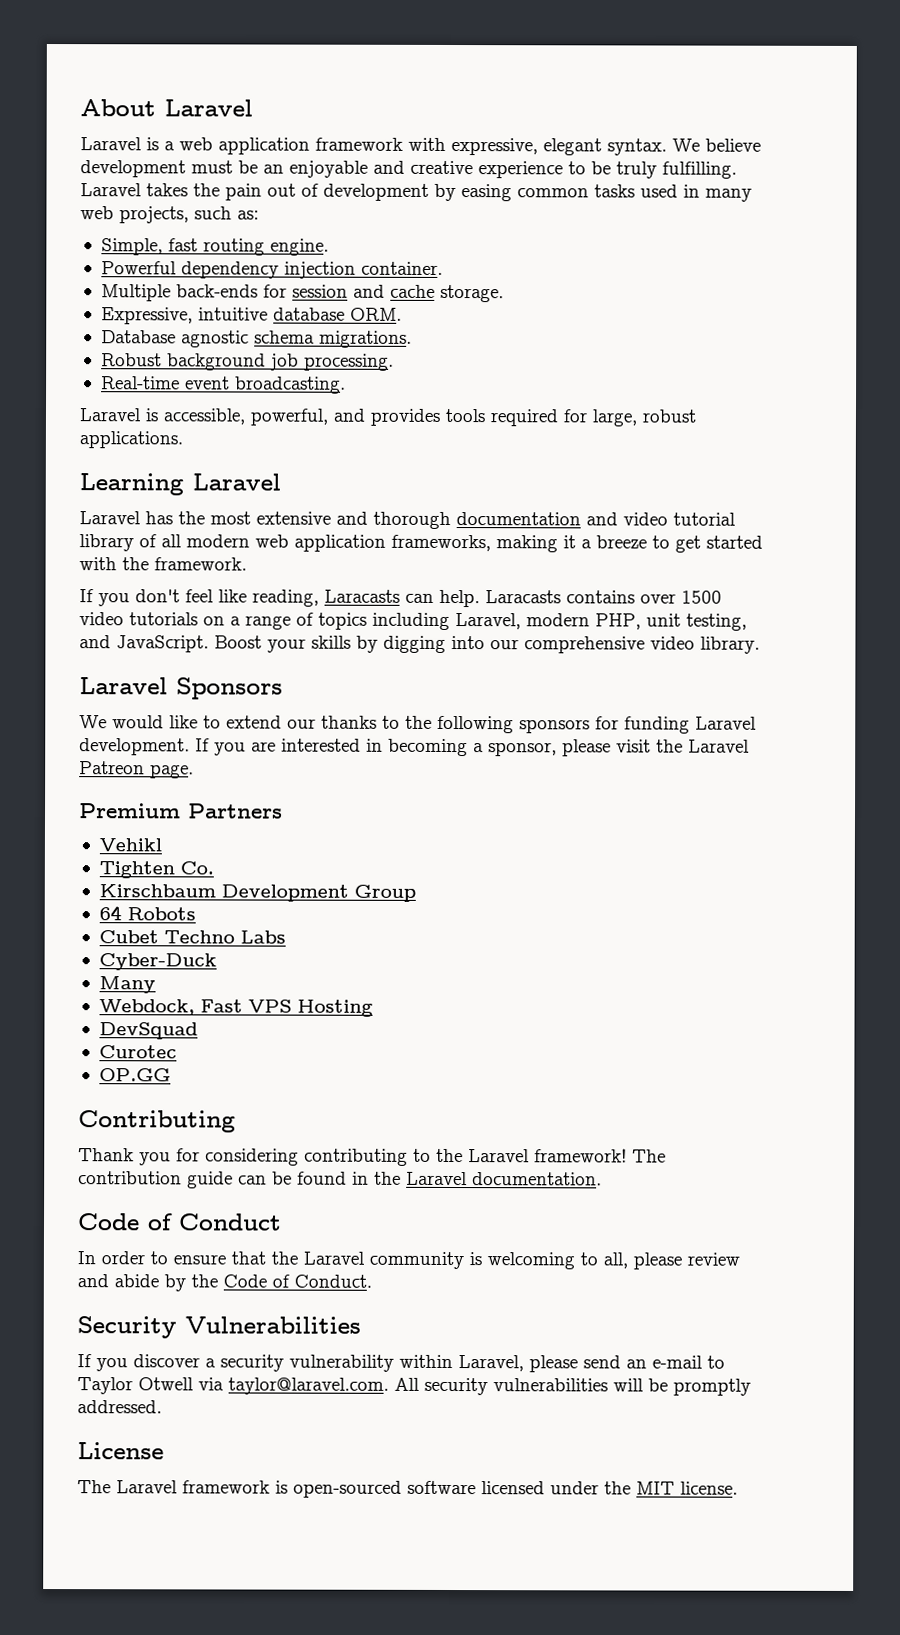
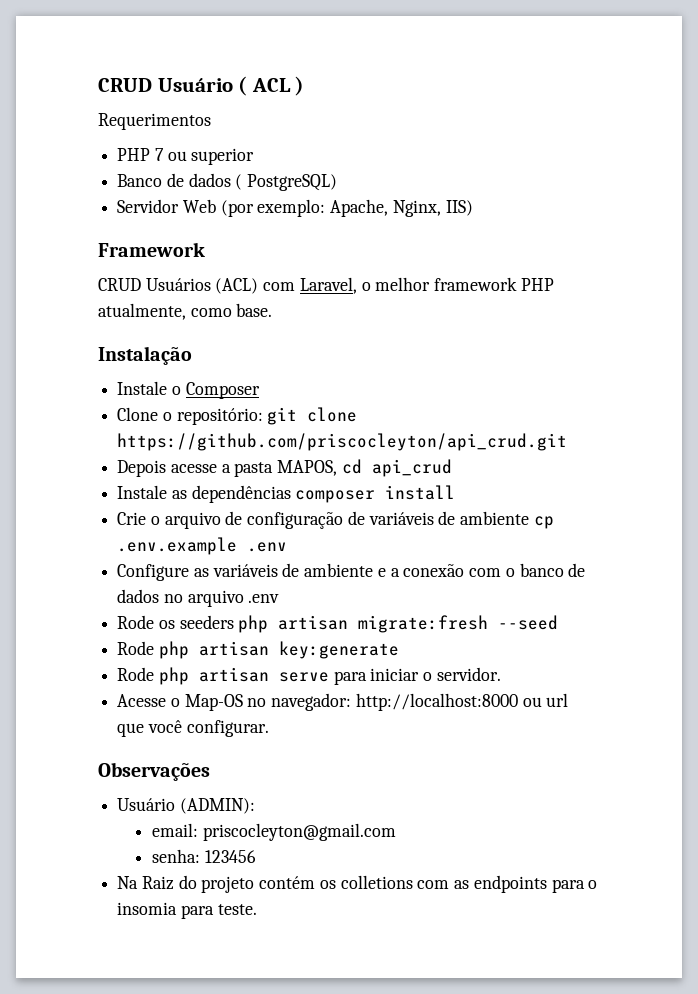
[80,99,253,117] [80,137,761,156] [80,160,737,179] [80,183,752,202] [80,206,259,224] [100,238,329,256] [100,261,443,279] [100,284,504,303] [100,307,402,325] [100,330,412,348] [100,353,394,371] [100,376,346,394] [79,408,696,427] [79,431,183,449] [79,473,281,496] [79,511,736,530] [79,534,763,553] [79,557,247,571] [79,589,722,608] [79,612,747,631] [79,635,760,654] [79,677,283,700] [79,715,757,734] [79,738,750,757] [79,761,194,779] [78,803,283,819] [98,838,162,852] [98,861,214,879] [98,884,416,902] [98,905,196,921] [98,930,286,944] [98,953,217,971] [98,976,156,994] [98,999,373,1017] [98,1022,198,1040] [98,1045,177,1059] [98,1068,171,1082] [78,1110,236,1133] [78,1148,666,1166] [78,1171,602,1189] [77,1213,282,1231] [77,1251,740,1270] [77,1274,372,1292] [77,1316,361,1339] [77,1354,725,1373] [77,1377,751,1396] [77,1400,162,1414] [77,1442,164,1460] [77,1480,738,1498] About Laravel // Laravel is a web application framework with expressive, elegant syntax. We believe development must be an enjoyable and creative experience to be truly fulfilling. Laravel takes the pain out of development by easing common tasks used in many web projects, such as: // Simple, fast routing engine. // Powerful dependency injection container. // Multiple back-ends for session and cache storage. // Expressive, intuitive database ORM. // Database agnostic schema migrations. // Robust background job processing. // Real-time event broadcasting. // Laravel is accessible, powerful, and provides tools required for large, robust applications. // Learning Laravel // Laravel has the most extensive and thorough documentation and video tutorial library of all modern web application frameworks, making it a breeze to get started with the framework. // If you don't feel like reading, Laracasts can help. Laracasts contains over 1500 video tutorials on a range of topics including Laravel, modern PHP, unit testing, and JavaScript. Boost your skills by digging into our comprehensive video library. // Laravel Sponsors // We would like to extend our thanks to the following sponsors for funding Laravel development. If you are interested in becoming a sponsor, please visit the Laravel Patreon page. // Premium Partners // Vehikl // Tighten Co. // Kirschbaum Development Group // 64 Robots // Cubet Techno Labs // Cyber-Duck // Many // Webdock, Fast VPS Hosting // DevSquad // Curotec // OP.GG // Contributing // Thank you for considering contributing to the Laravel framework! The contribution guide can be found in the Laravel documentation. // Code of Conduct // In order to ensure that the Laravel community is welcoming to all, please review and abide by the Code of Conduct. // Security Vulnerabilities // If you discover a security vulnerability within Laravel, please send an e-mail to Taylor Otwell via taylor@laravel.com. All security vulnerabilities will be promptly addressed. // License // The Laravel framework is open-sourced software licensed under the MIT license. -> [98,76,305,96] [98,113,211,130] [117,148,255,165] [117,173,338,191] [117,199,473,217] [98,242,205,257] [98,277,554,294] [98,303,273,320] [98,346,192,365] [117,381,260,399] [117,407,358,425] [117,433,568,451] [117,459,452,477] [117,485,456,503] [117,511,554,529] [117,537,288,555] [117,563,586,581] [117,589,280,607] [117,615,559,633] [117,641,399,659] [117,667,501,685] [117,693,569,711] [117,720,269,737] [98,762,210,781] [117,798,255,814] [152,823,396,841] [152,849,256,863] [117,875,598,893] [117,902,257,919] CRUD Usuário ( ACL ) // Requerimentos // PHP 7 ou superior // Banco de dados ( PostgreSQL) // Servidor Web (por exemplo: Apache, Nginx, IIS) // Framework // CRUD Usuários (ACL) com Laravel, o melhor framework PHP atualmente, como base. // Instalação // Instale o Composer // Clone o repositório: git clone https://github.com/priscocleyton/api_crud.git // Depois acesse a pasta MAPOS, cd api_crud // Instale as dependências composer install // Crie o arquivo de configuração de variáveis de ambiente cp .env.example .env // Configure as variáveis de ambiente e a conexão com o banco de dados no arquivo .env // Rode os seeders php artisan migrate:fresh --seed // Rode php artisan key:generate // Rode php artisan serve para iniciar o servidor. // Acesse o Map-OS no navegador: http://localhost:8000 ou url que você configurar. // Observações // Usuário (ADMIN): // email: priscocleyton@gmail.com // senha: 123456 // Na Raiz do projeto contém os colletions com as endpoints para o insomia para teste.

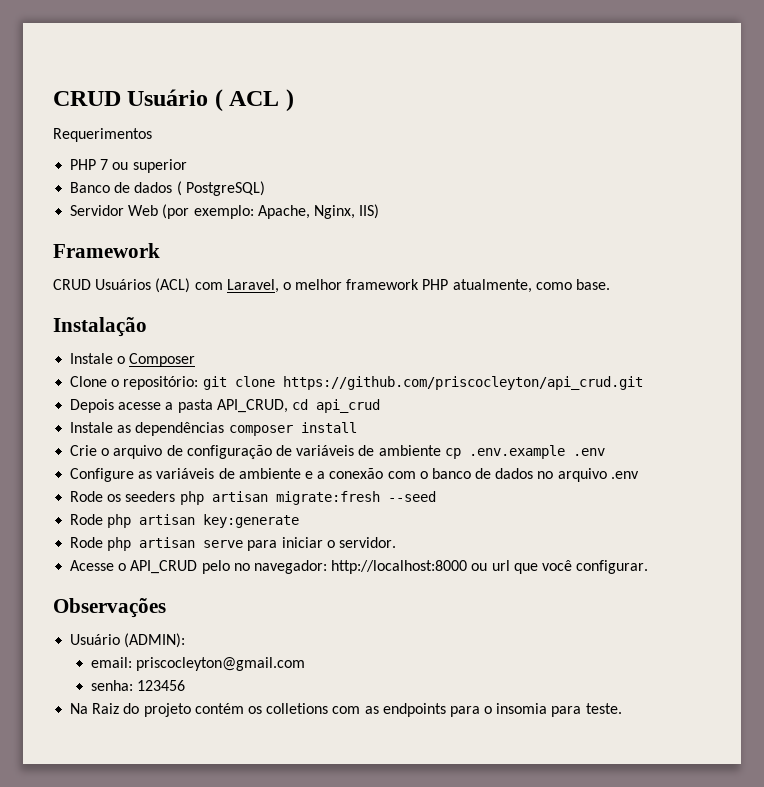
[277,460,338,476] MAPOS, -> [216,399,288,413] API_CRUD,
[184,694,243,711] Map-OS -> [130,560,230,574] API_CRUD pelo

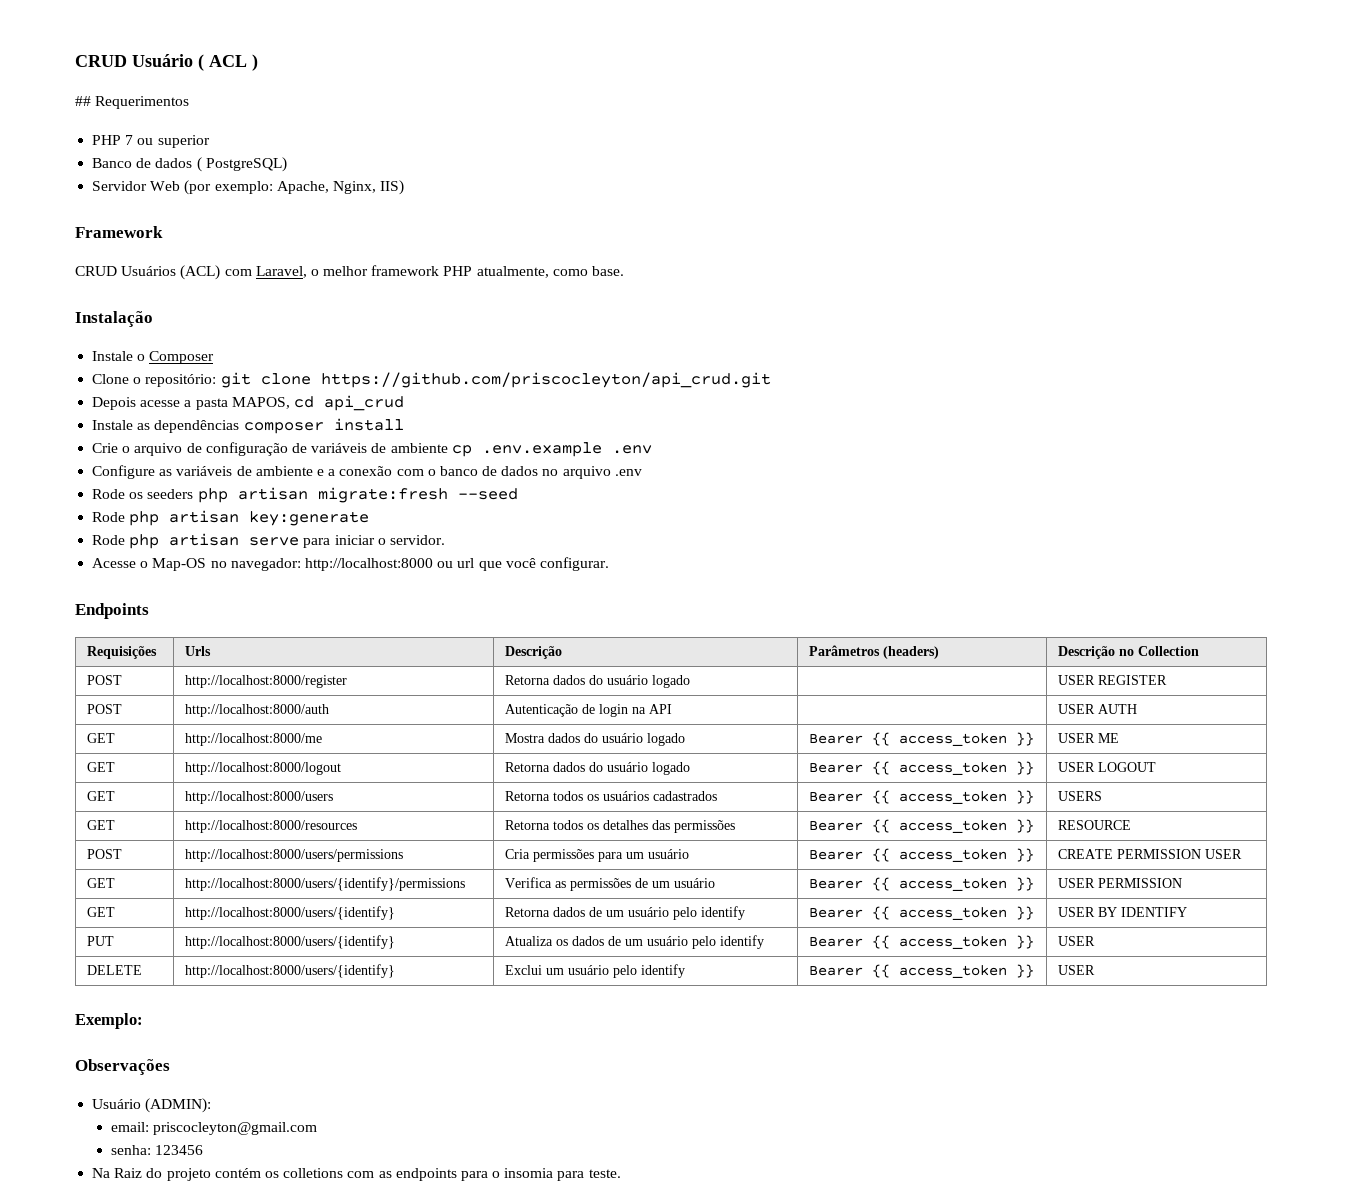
(294, 100) none -> [75,96,91,106] ##
[216,399,288,413] API_CRUD, -> [231,397,290,409] MAPOS,
[130,560,230,574] API_CRUD pelo -> [152,558,207,571] Map-OS
(649, 567) none -> [75,603,149,619] [87,646,158,659] [185,646,212,656] [505,646,563,659] [809,645,940,659] [1058,646,1200,659] [87,675,123,685] [185,675,348,688] [505,675,691,688] [1058,675,1168,685] [87,704,123,714] [185,704,330,717] [505,704,673,717] [1058,704,1138,714] [87,733,116,743] [185,733,323,746] [505,733,686,746] [809,732,1035,746] [1058,733,1120,743] [87,762,116,772] [185,762,342,775] [505,762,691,775] [809,761,1035,775] [1058,762,1157,772] [87,791,116,801] [185,791,334,804] [505,791,718,801] [809,790,1035,804] [1058,791,1103,801] [87,820,116,830] [185,820,358,833] [505,820,736,833] [809,819,1035,833] [1058,820,1132,830] [87,849,123,859] [185,849,404,862] [505,849,690,862] [809,848,1035,862] [1058,849,1243,859] [87,878,116,888] [185,877,466,891] [505,877,716,891] [809,877,1035,891] [1058,878,1183,888] [87,907,116,917] [185,906,396,920] [505,906,746,920] [809,906,1035,920] [1058,907,1188,917] [87,936,115,946] [185,935,396,949] [505,935,765,949] [809,935,1035,949] [1058,936,1096,946] [87,965,143,975] [185,964,396,978] [505,964,686,978] [809,964,1035,978] [1058,965,1096,975] [75,1013,143,1029] // Endpoints // Requisições | Urls | Descrição | Parâmetros (headers) | Descrição no Collection // POST | http://localhost:8000/register | Retorna dados do usuário logado | | USER REGISTER // POST | http://localhost:8000/auth | Autenticação de login na API | | USER AUTH // GET | http://localhost:8000/me | Mostra dados do usuário logado | Bearer {{ access_token }} | USER ME // GET | http://localhost:8000/logout | Retorna dados do usuário logado | Bearer {{ access_token }} | USER LOGOUT // GET | http://localhost:8000/users | Retorna todos os usuários cadastrados | Bearer {{ access_token }} | USERS // GET | http://localhost:8000/resources | Retorna todos os detalhes das permissões | Bearer {{ access_token }} | RESOURCE // POST | http://localhost:8000/users/permissions | Cria permissões para um usuário | Bearer {{ access_token }} | CREATE PERMISSION USER // GET | http://localhost:8000/users/{identify}/permissions | Verifica as permissões de um usuário | Bearer {{ access_token }} | USER PERMISSION // GET | http://localhost:8000/users/{identify} | Retorna dados de um usuário pelo identify | Bearer {{ access_token }} | USER BY IDENTIFY // PUT | http://localhost:8000/users/{identify} | Atualiza os dados de um usuário pelo identify | Bearer {{ access_token }} | USER // DELETE | http://localhost:8000/users/{identify} | Exclui um usuário pelo identify | Bearer {{ access_token }} | USER // Exemplo:

